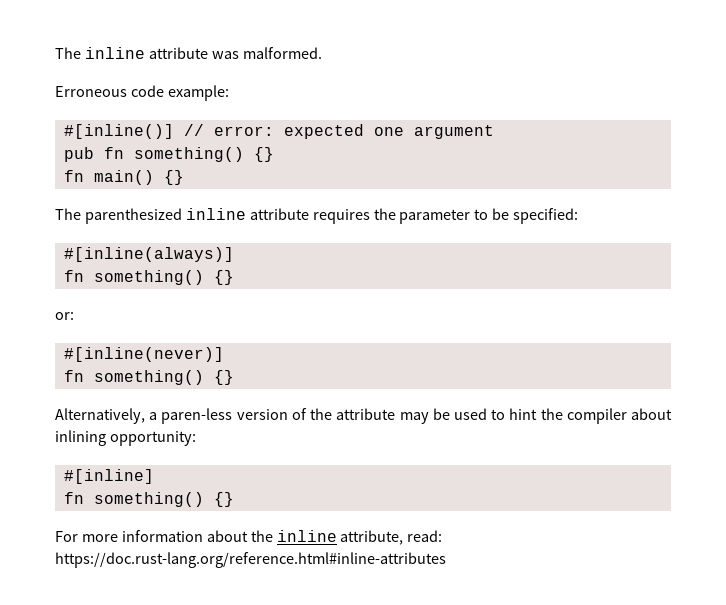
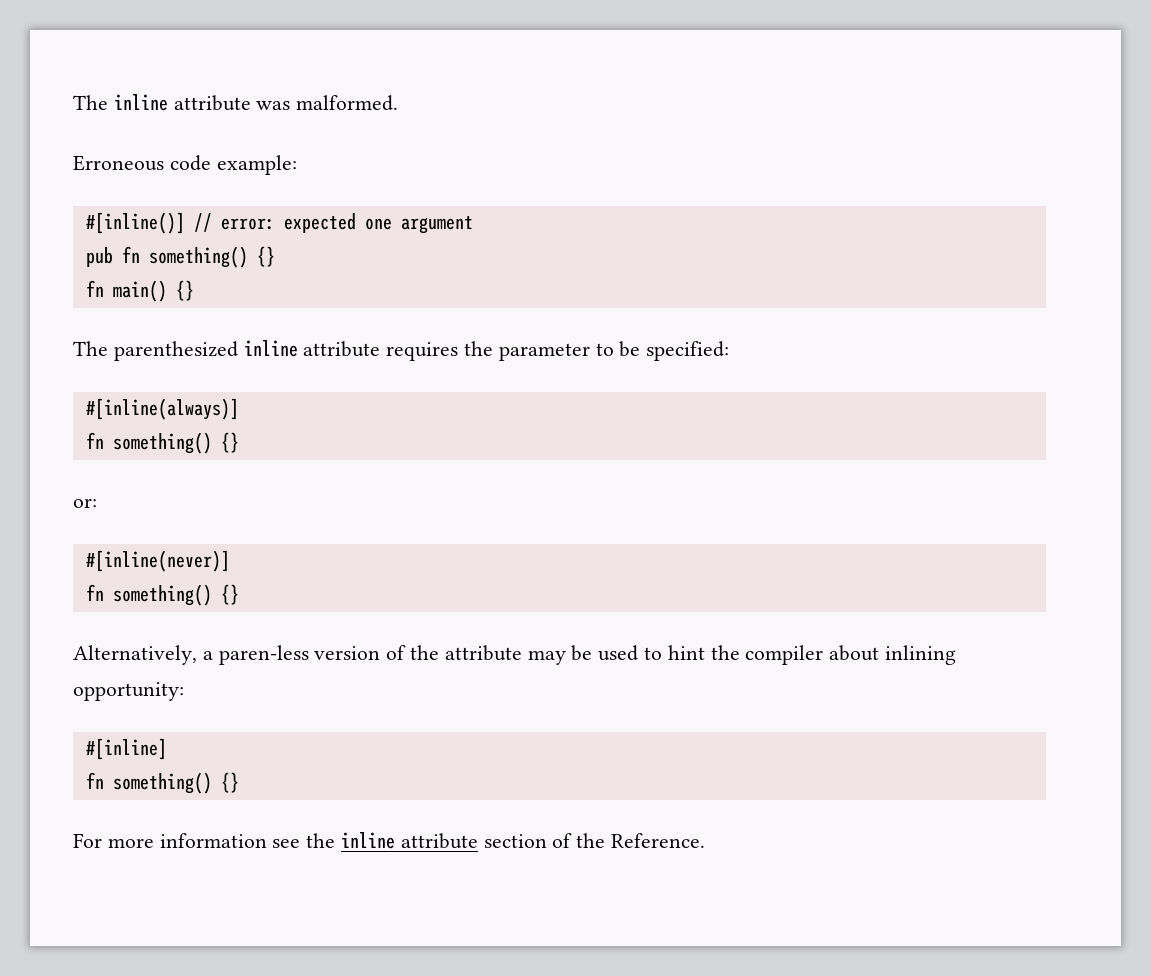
[206,530,248,542] about -> [272,839,301,848] see
[340,530,443,545] [55,552,446,568] attribute, read: https://doc.rust-lang.org/reference.html#inline-attributes -> [400,833,706,849] attribute section of the Reference.

